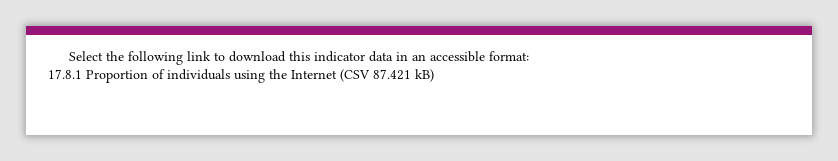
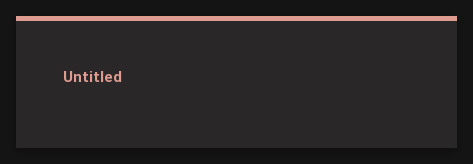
[69,51,530,65] [48,69,434,83] Select the following link to download this indicator data in an accessible format: // 17.8.1 Proportion of individuals using the Internet (CSV 87.421 kB) -> [63,71,122,82] Untitled

